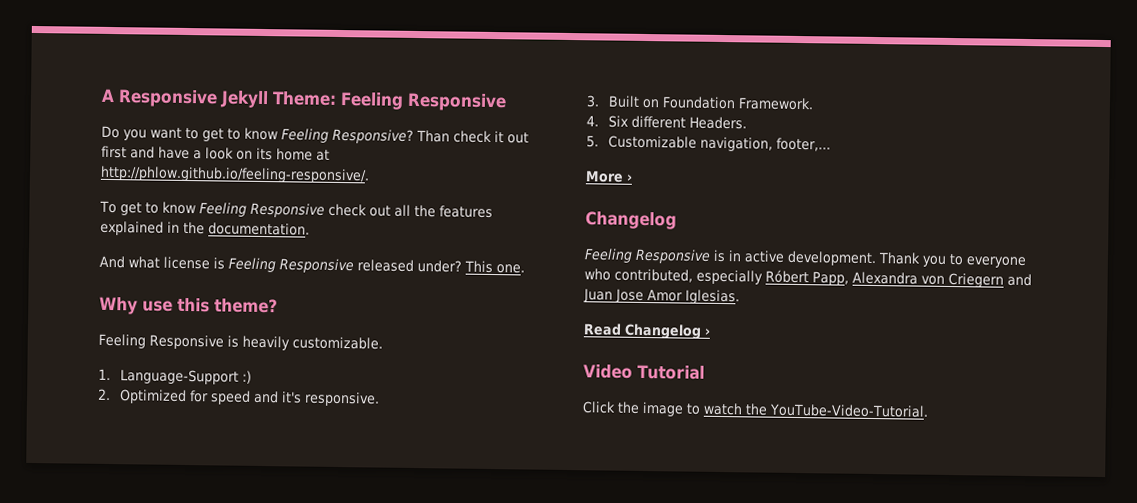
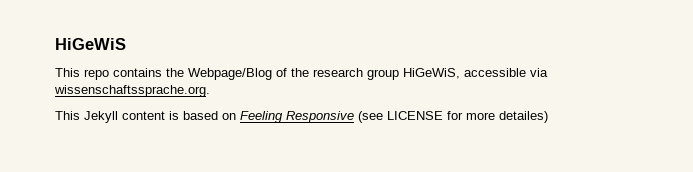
[101,88,507,112] [101,125,529,144] [101,145,330,161] [100,165,370,184] [99,200,493,219] [100,220,310,236] [99,255,525,274] [99,296,278,315] [98,333,383,351] [98,368,252,385] [98,388,380,407] [586,95,814,111] [586,115,747,130] [586,135,831,152] [585,170,633,183] [585,211,677,230] [584,248,1026,268] [584,268,1032,288] [583,288,740,305] [583,323,711,340] [583,364,705,380] [582,401,929,418] A Responsive Jekyll Theme: Feeling Responsive // Do you want to get to know Feeling Responsive? Than check it out first and have a look on its home at http://phlow.github.io/feeling-responsive/. // To get to know Feeling Responsive check out all the features explained in the documentation. // And what license is Feeling Responsive released under? This one. // Why use this theme? // Feeling Responsive is heavily customizable. // 1. Language-Support :) // 2. Optimized for speed and it's responsive. // 3. Built on Foundation Framework. // 4. Six different Headers. // 5. Customizable navigation, footer,... // More › // Changelog // Feeling Responsive is in active development. Thank you to everyone who contributed, especially Róbert Papp, Alexandra von Criegern and Juan Jose Amor Iglesias. // Read Changelog › // Video Tutorial // Click the image to watch the YouTube-Video-Tutorial. -> [55,38,126,50] [55,68,548,80] [54,85,210,97] [55,111,548,123] HiGeWiS // This repo contains the Webpage/Blog of the research group HiGeWiS, accessible via wissenschaftssprache.org. // This Jekyll content is based on Feeling Responsive (see LICENSE for more detailes)

